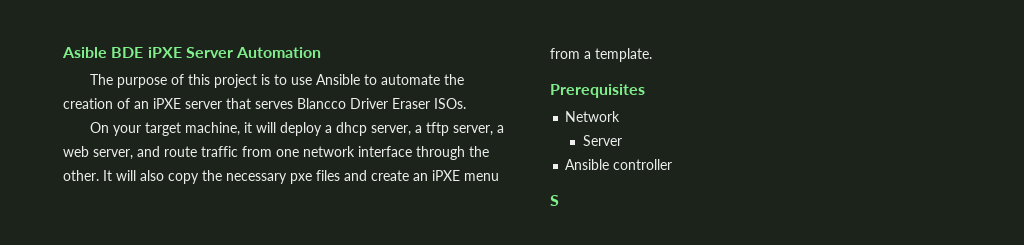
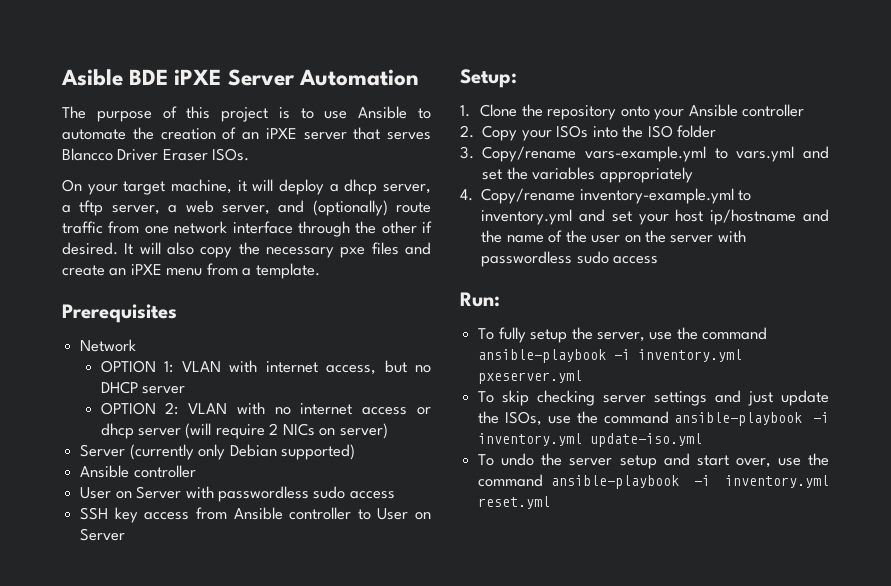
(160, 151) none -> [312,200,388,216] (optionally)
[63,170,99,181] other. -> [381,221,432,234] [62,242,118,255] other if desired.
[582,135,622,146] [565,159,673,170] [550,195,559,206] Server // Ansible controller // S -> [100,360,431,375] [100,381,185,394] [100,402,431,415] [100,423,388,439] [80,444,355,460] [80,465,196,478] [80,486,395,502] [80,507,432,523] [80,528,126,541] [460,69,517,88] [460,104,805,120] [460,125,716,141] [460,146,829,162] [482,167,693,183] [460,188,752,204] [481,209,829,225] [481,230,746,243] [481,251,659,267] [460,292,500,307] [478,327,768,343] [478,349,743,363] [478,370,583,384] [478,390,829,406] [478,411,829,426] [478,433,703,447] [478,453,829,469] [478,474,829,489] [478,496,551,509] OPTION 1: VLAN with internet access, but no DHCP server // OPTION 2: VLAN with no internet access or dhcp server (will require 2 NICs on server) // Server (currently only Debian supported) // Ansible controller // User on Server with passwordless sudo access // SSH key access from Ansible controller to User on Server // Setup: // 1. Clone the repository onto your Ansible controller // 2. Copy your ISOs into the ISO folder // 3. Copy/rename vars-example.yml to vars.yml and set the variables appropriately // 4. Copy/rename inventory-example.yml to inventory.yml and set your host ip/hostname and the name of the user on the server with passwordless sudo access // Run: // To fully setup the server, use the command ansible-playbook -i inventory.yml pxeserver.yml // To skip checking server settings and just update the ISOs, use the command ansible-playbook -i inventory.yml update-iso.yml // To undo the server setup and start over, use the command ansible-playbook -i inventory.yml reset.yml

